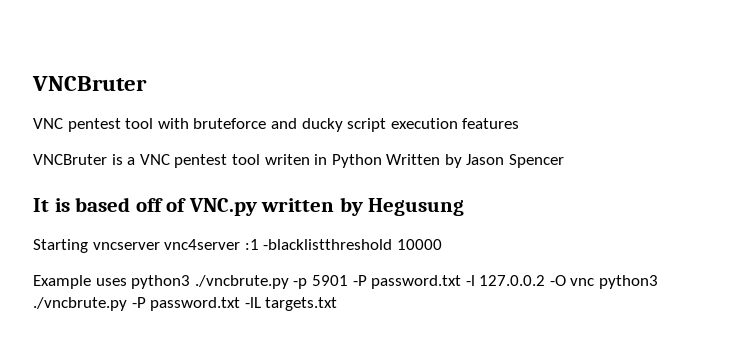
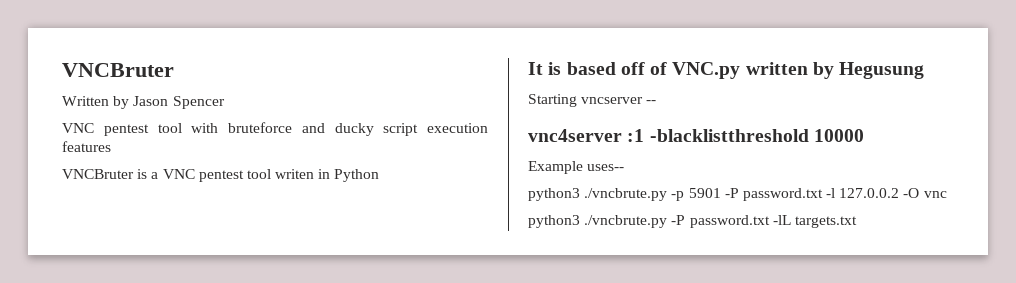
[32,76,147,91] VNCBruter -> [62,63,174,77] [62,96,225,109] VNCBruter // Written by Jason Spencer
[386,154,565,168] Written by Jason Spencer -> (380, 175) none
(160, 246) none -> [646,100,657,104] -- //
[95,278,127,286] uses -> [587,164,625,171] uses-- //
(595, 282) none -> (947, 194) //

